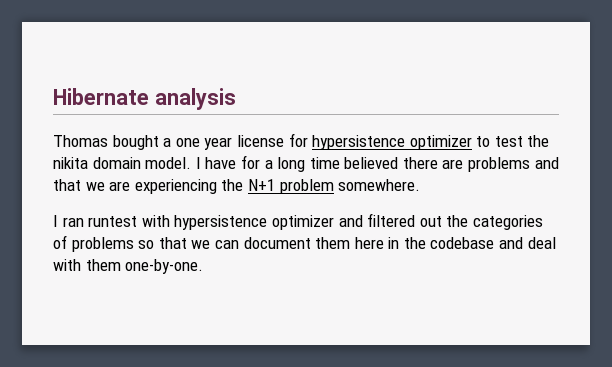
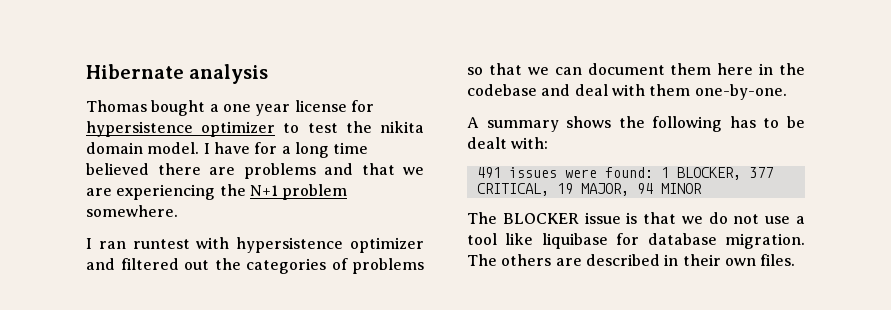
(204, 266) none -> [467,116,805,132] [467,137,549,149] [476,167,773,180] [476,183,702,196] [467,212,805,224] [467,233,805,249] [467,254,796,266] // A summary shows the following has to be dealt with: // 491 issues were found: 1 BLOCKER, 377 CRITICAL, 19 MAJOR, 94 MINOR // The BLOCKER issue is that we do not use a tool like liquibase for database migration. The others are described in their own files.

